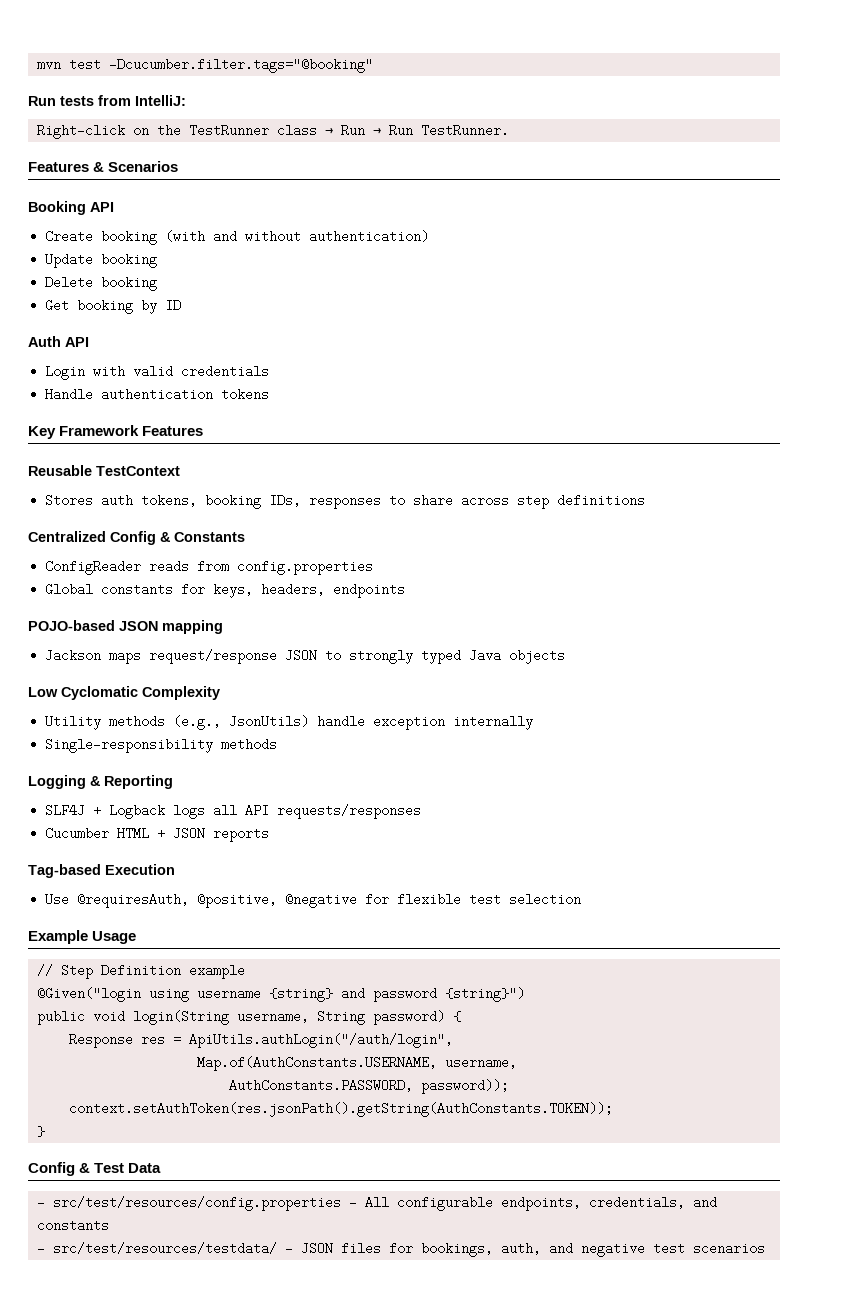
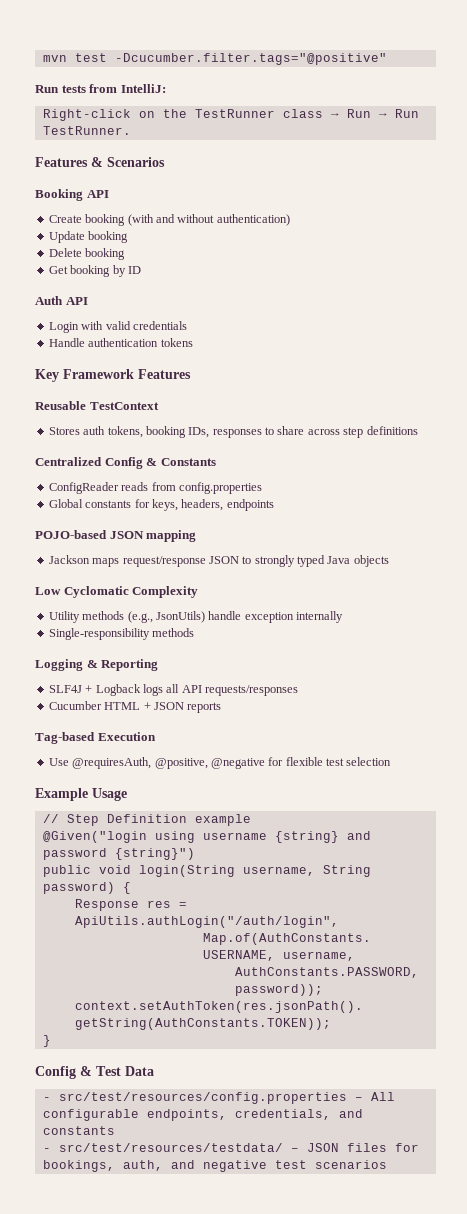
[109,58,374,73] -Dcucumber.filter.tags="@booking" -> [114,53,387,65] -Dcucumber.filter.tags="@positive"

